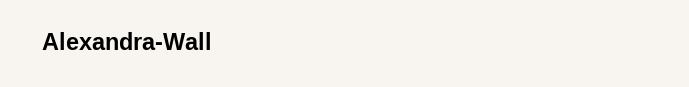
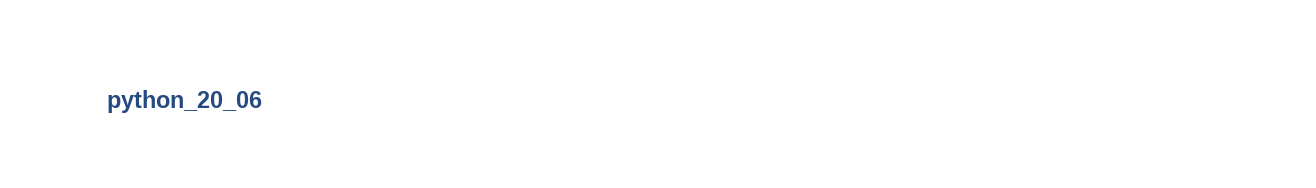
[42,32,212,50] Alexandra-Wall -> [107,90,262,113] python_20_06

